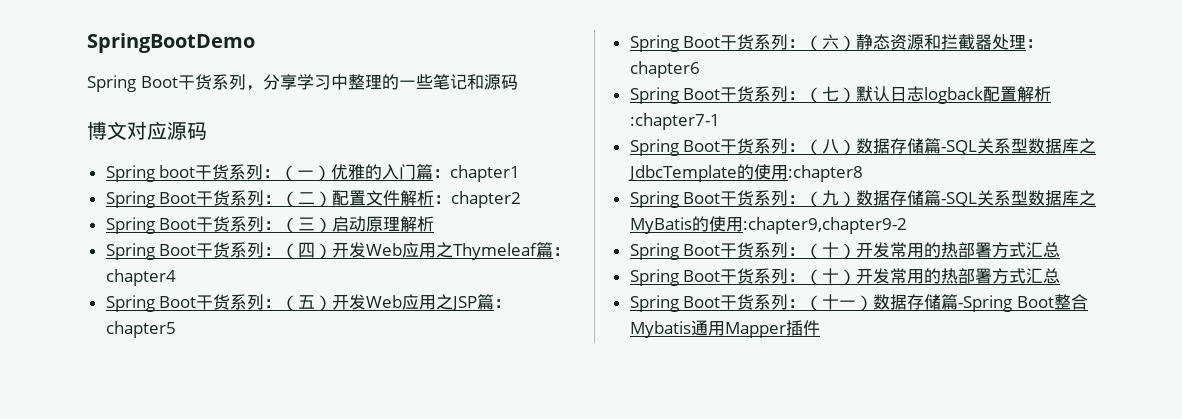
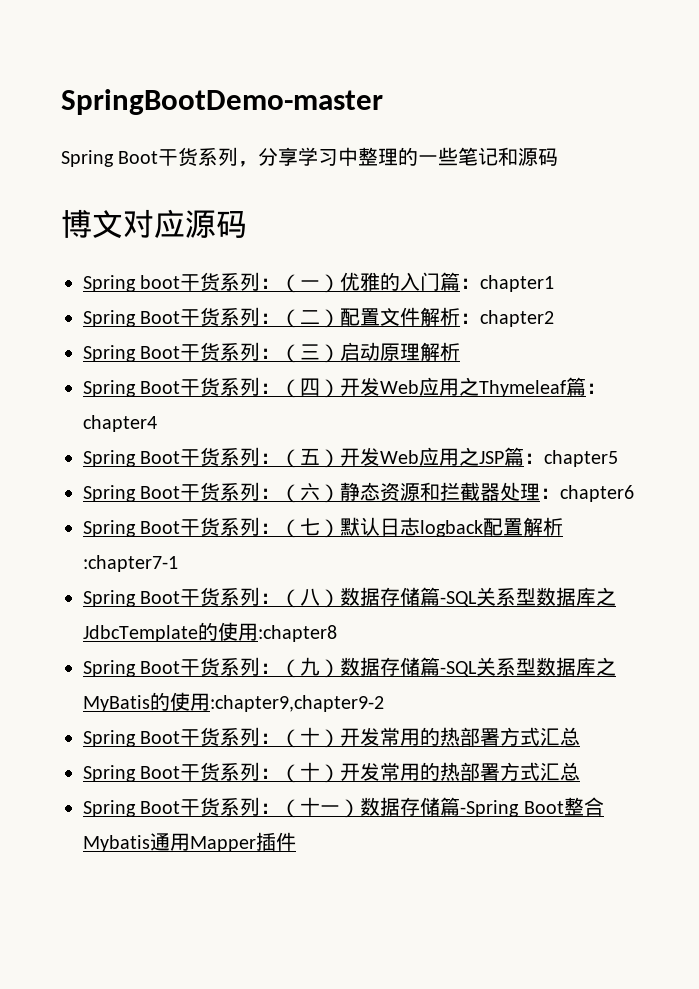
[87,33,255,53] SpringBootDemo -> [61,89,383,115] SpringBootDemo-master

